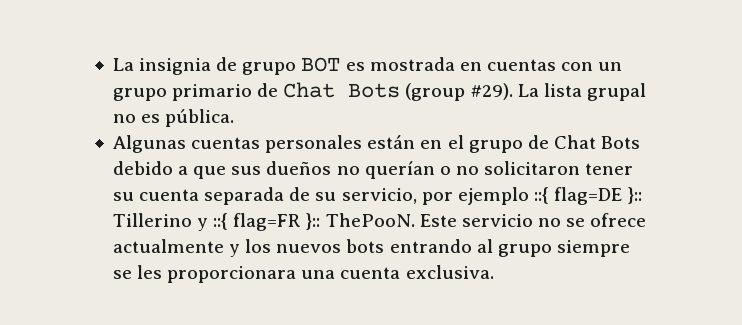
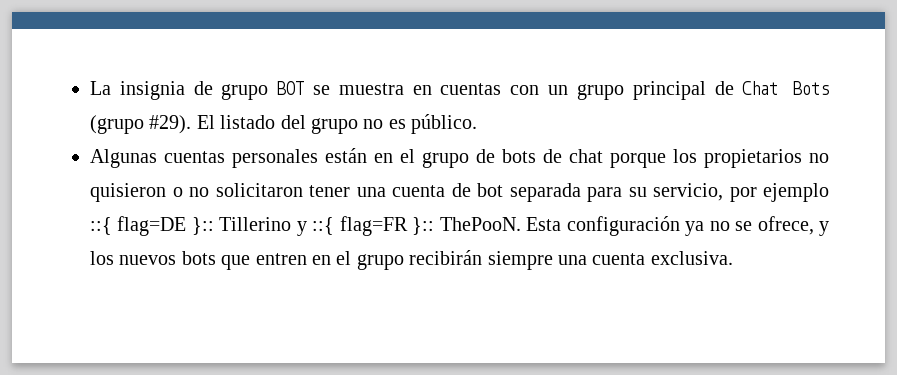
[345,57,455,71] es mostrada -> [313,83,404,95] se muestra
[172,82,646,101] primario de Chat Bots (group #29). La lista grupal -> [632,81,830,100] [90,115,358,134] principal de Chat Bots (grupo #29). El listado del grupo
[165,109,235,127] pública. -> [411,114,478,134] público.
[553,135,641,149] [112,161,634,179] [112,187,311,205] Chat Bots debido a que sus dueños no querían o no solicitaron tener su cuenta separada de -> [502,149,829,168] [90,183,622,202] bots de chat porque los propietarios no quisieron o no solicitaron tener una cuenta de bot separada para
[419,213,647,227] [112,239,630,257] [112,265,297,283] Este servicio no se ofrece actualmente y los nuevos bots entrando al grupo siempre se les proporcionara -> [526,216,829,236] [90,250,553,270] Esta configuración ya no se ofrece, y los nuevos bots que entren en el grupo recibirán siempre

